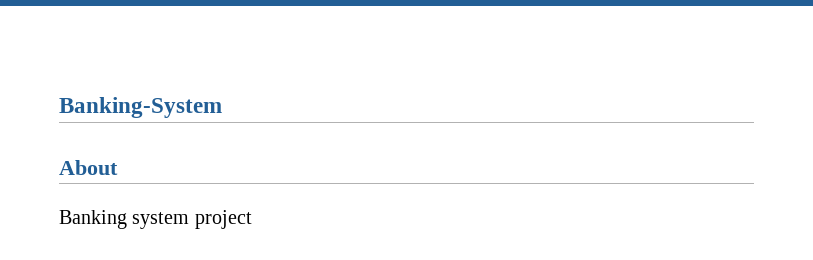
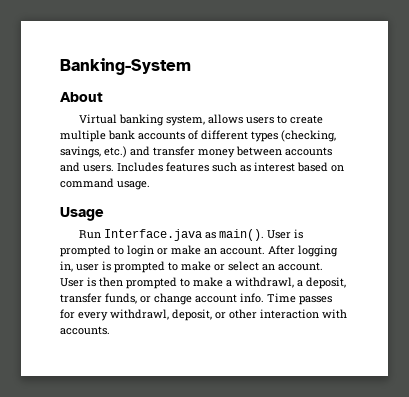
[59,210,252,229] Banking system project -> [79,114,324,126] [60,130,336,142] [60,146,332,158] [60,162,344,172] [60,178,150,190] [60,207,104,221] [79,229,304,241] [60,245,338,257] [60,261,323,273] [60,277,346,289] [60,293,332,305] [60,309,347,321] [60,326,110,335] Virtual banking system, allows users to create multiple bank accounts of different types (checking, savings, etc.) and transfer money between accounts and users. Includes features such as interest based on command usage. // Usage // Run Interface.java as main(). User is prompted to login or make an account. After logging in, user is prompted to make or select an account. User is then prompted to make a withdrawl, a deposit, transfer funds, or change account info. Time passes for every withdrawl, deposit, or other interaction with accounts.

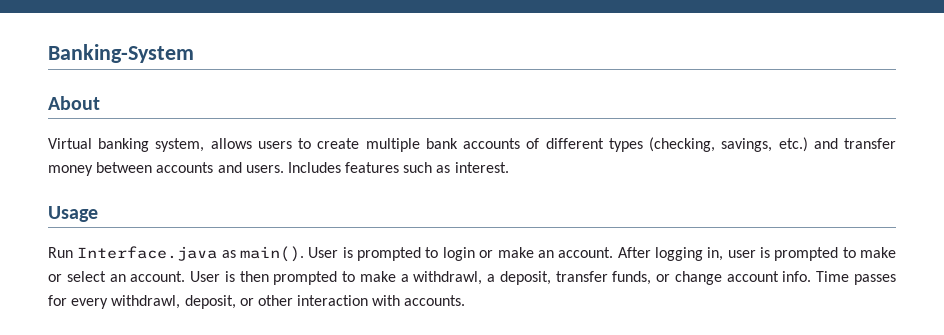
[254,162,344,172] [60,178,150,190] interest based on command usage. -> [454,162,509,173] interest.

